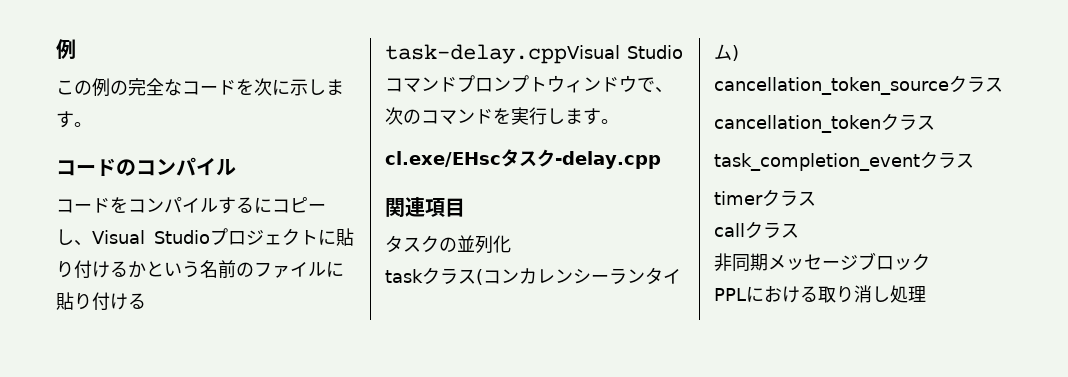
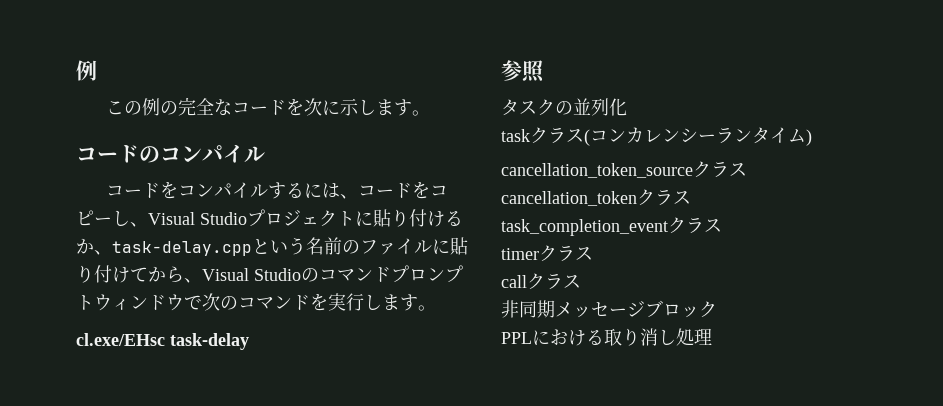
(272, 205) none -> [322,181,431,199] は、コードを
(146, 269) none -> [94,241,252,256] 、task-delay.cpp
[128,293,146,309] [385,44,683,64] るtask-delay.cppVisual Studio -> [130,266,319,283] てから、Visual Studioの
[655,87,673,93] 、 -> (202, 302) none
[501,149,661,169] [385,196,465,217] タスク-delay.cpp // 関連項目 -> [170,333,249,350] [501,60,545,83] task-delay // 参照

